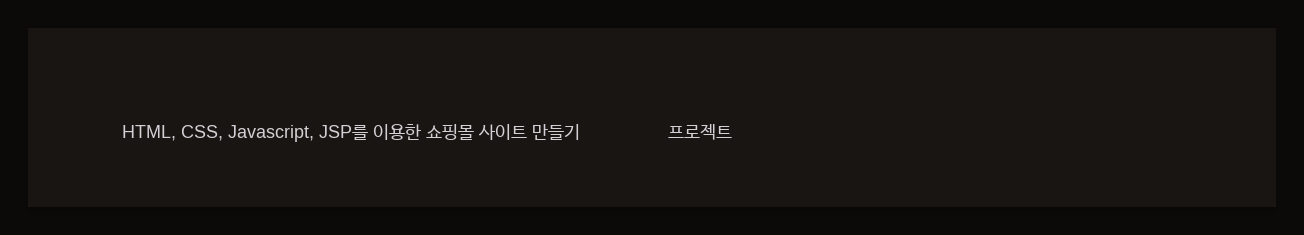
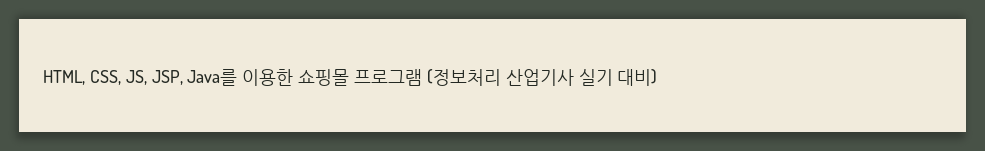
[228,124,732,142] Javascript, JSP를 이용한 쇼핑몰 사이트 만들기 프로젝트 -> [125,69,658,86] JS, JSP, Java를 이용한 쇼핑몰 프로그램 (정보처리 산업기사 실기 대비)

